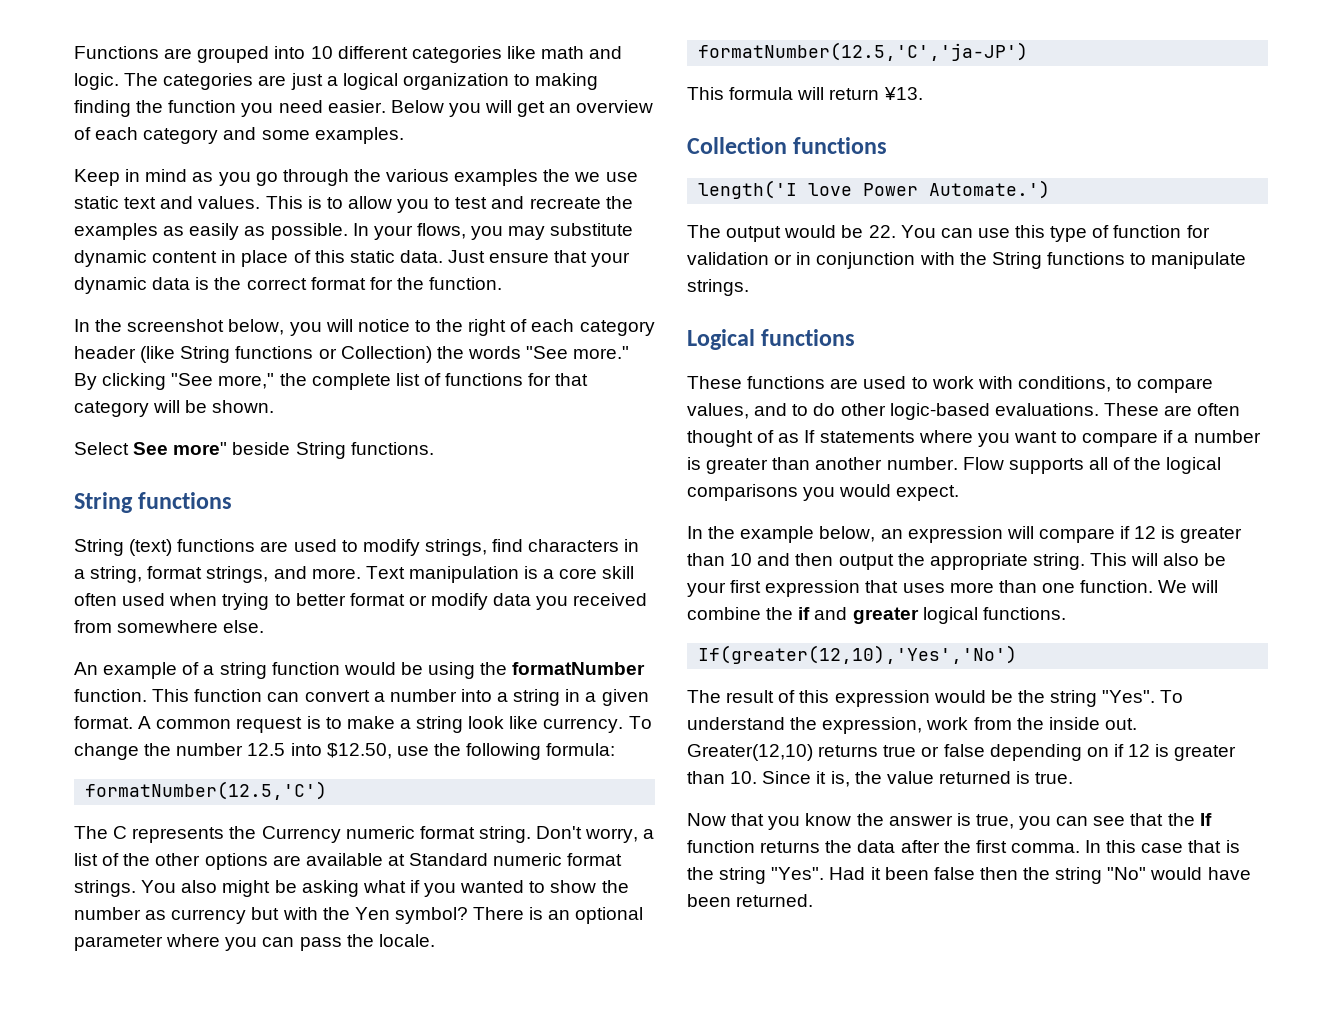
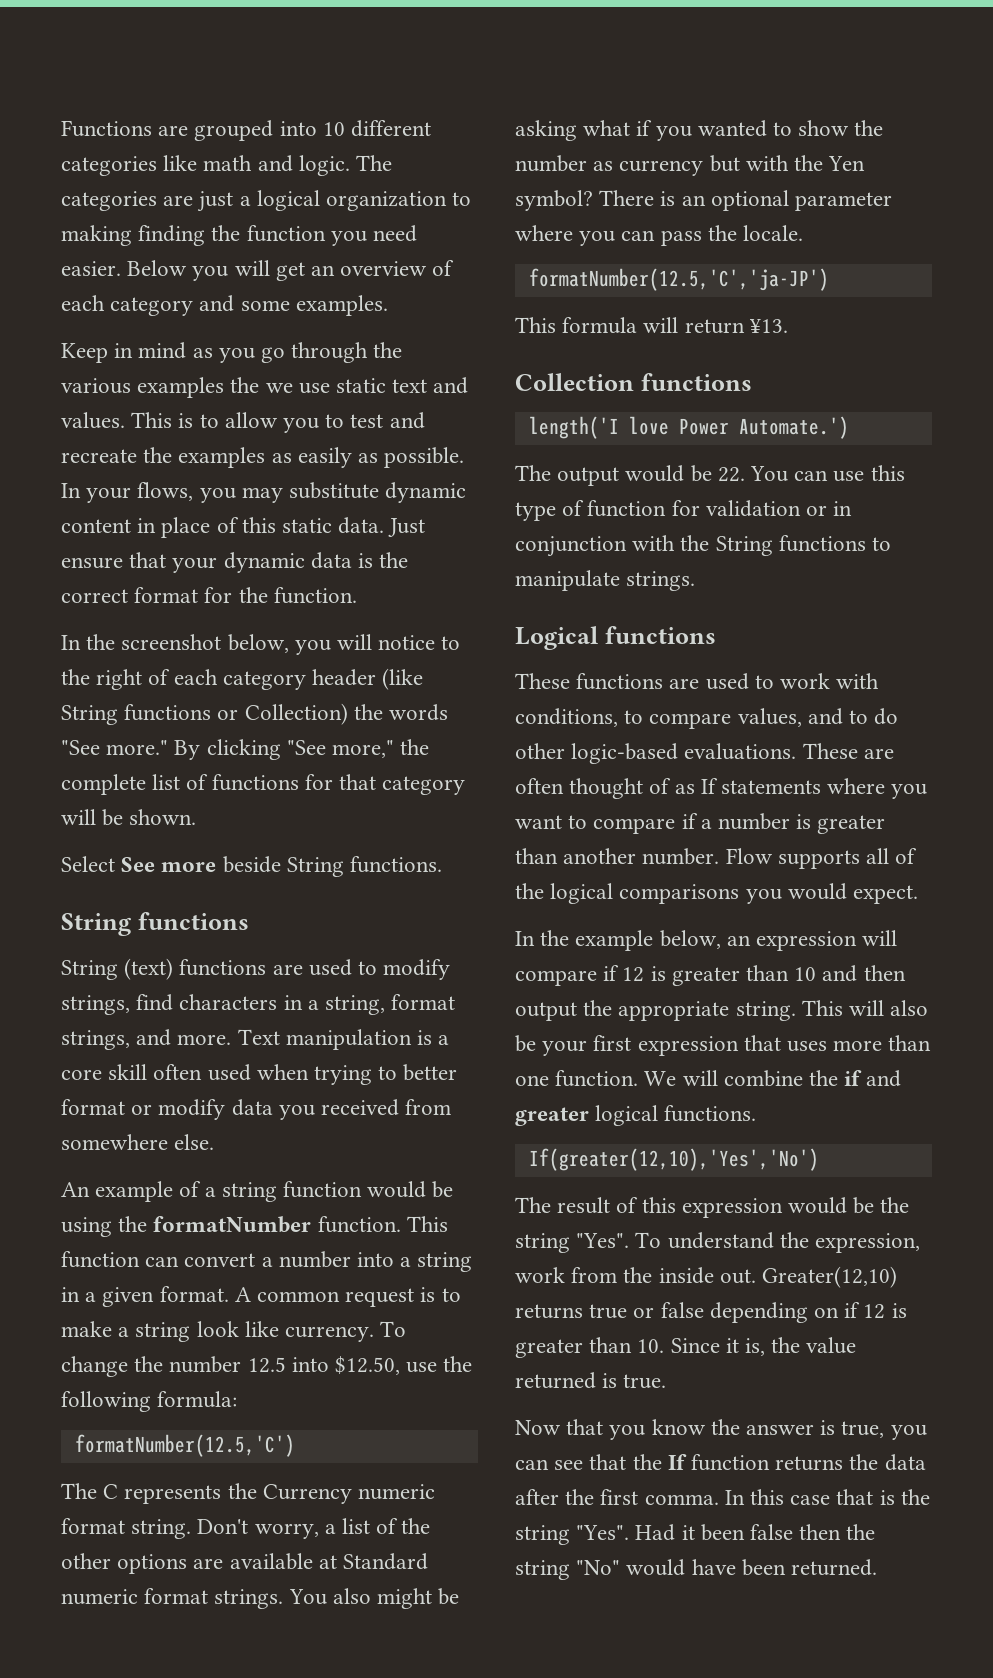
[173,442,228,455] more" -> [161,862,217,872] more

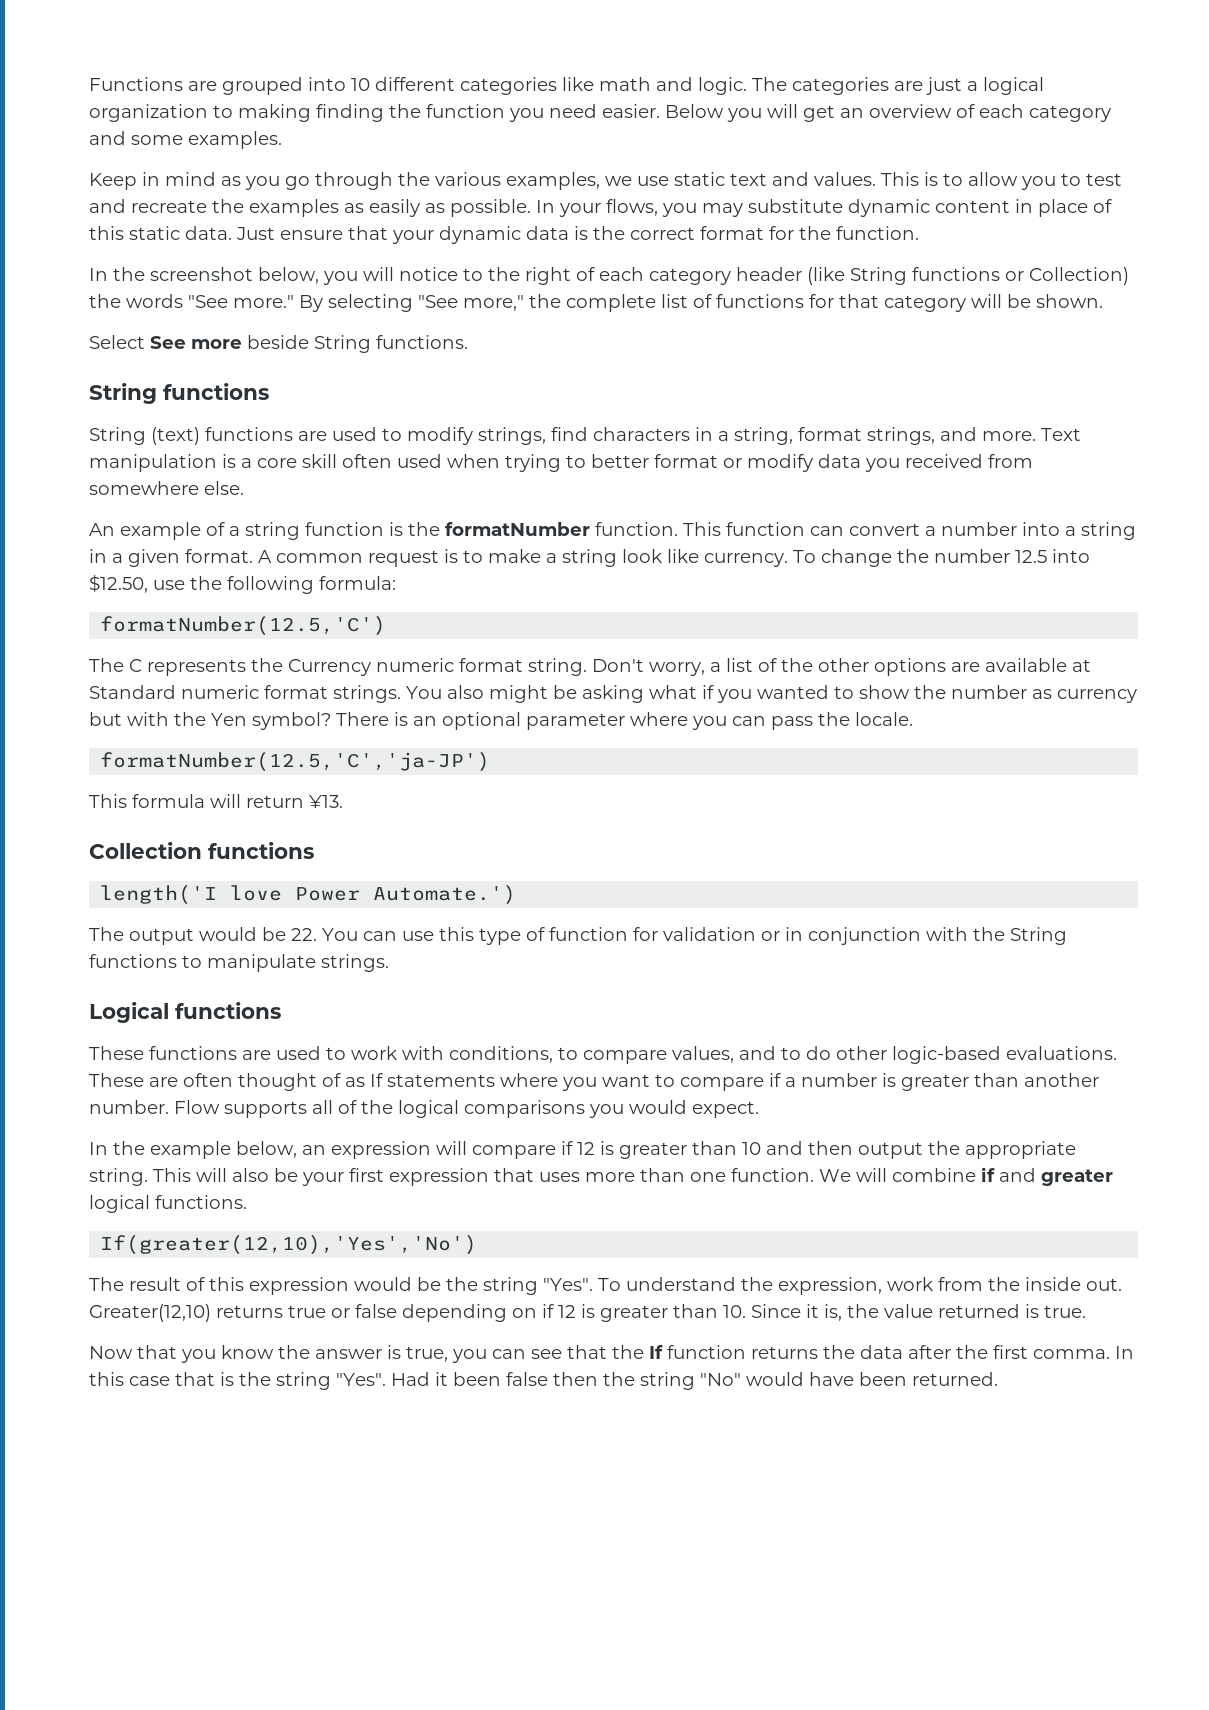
[137,377,260,398] examples the -> [506,172,600,190] examples,
[206,739,281,760] clicking -> [328,294,413,312] selecting
[367,1181,454,1198] [61,1217,112,1237] would be using -> [389,522,403,536] is
[809,1070,839,1086] the -> (976, 1175) none

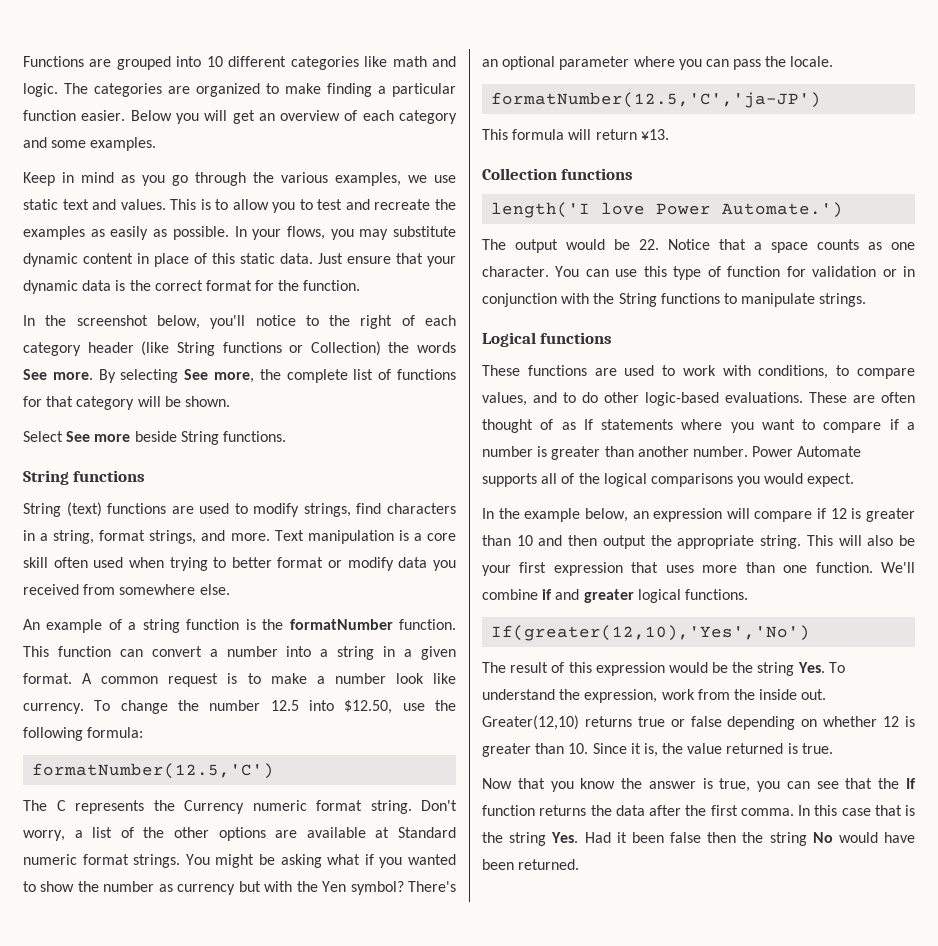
[926,77,1044,95] [89,104,597,122] just a logical organization to making finding the function you need -> [196,83,456,97] [23,110,76,121] organized to make finding a particular function
[323,267,394,285] you will -> [210,315,246,329] you'll
[188,294,524,312] "See more." By selecting "See more," -> [23,369,254,383] See more. By selecting See more,
[562,549,617,567] string -> [334,673,386,684] number
[447,685,484,699] also -> (210, 859) none
[336,712,408,726] There is -> [407,881,456,892] There's
(317, 934) none -> [668,239,915,253] [482,266,549,277] Notice that a space counts as one character.
[174,1100,220,1114] Flow -> [752,446,862,457] Power Automate
[819,1168,887,1182] We will -> [881,562,915,573] We'll
[543,1278,593,1291] "Yes". -> [797,662,825,673] Yes.
[542,1304,554,1318] if -> [823,716,878,727] whether
[336,1373,386,1386] "Yes". -> [551,832,579,843] Yes.
[700,1373,741,1386] "No" -> [812,832,833,843] No

